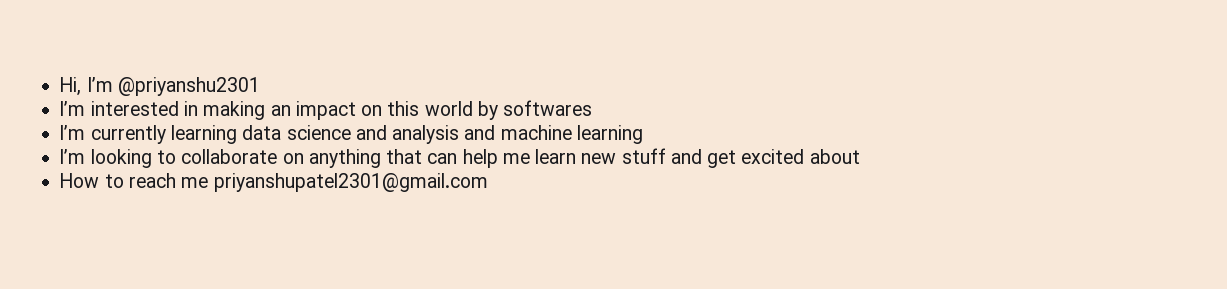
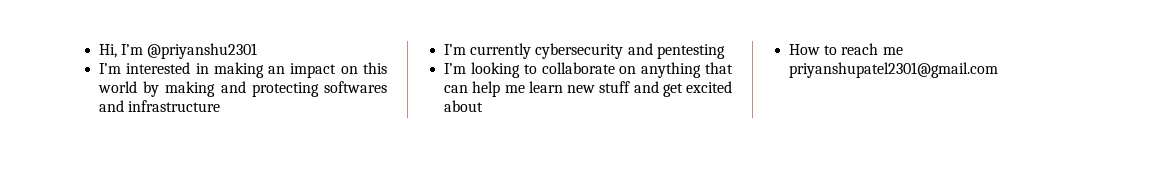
(498, 110) none -> [165,81,319,97] making and protecting
(593, 108) none -> [99,100,221,112] and infrastructure
[170,125,643,144] learning data science and analysis and machine learning -> [535,43,725,59] cybersecurity and pentesting

